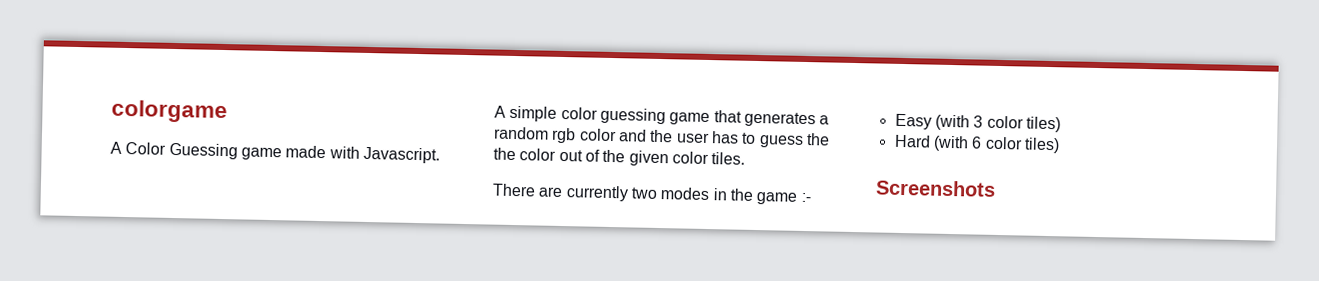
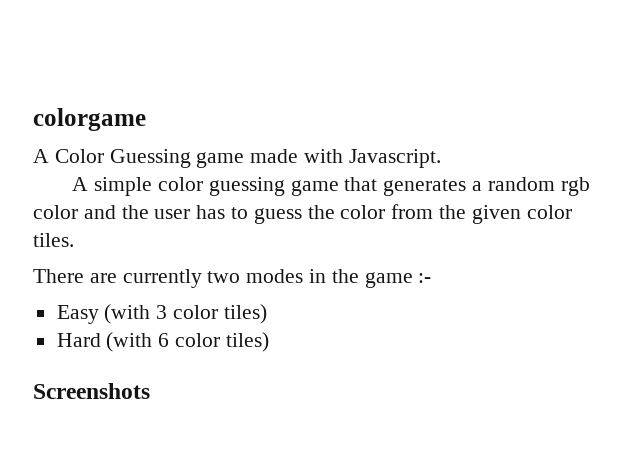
[493,147,600,162] the color out of -> [340,204,434,219] color from

